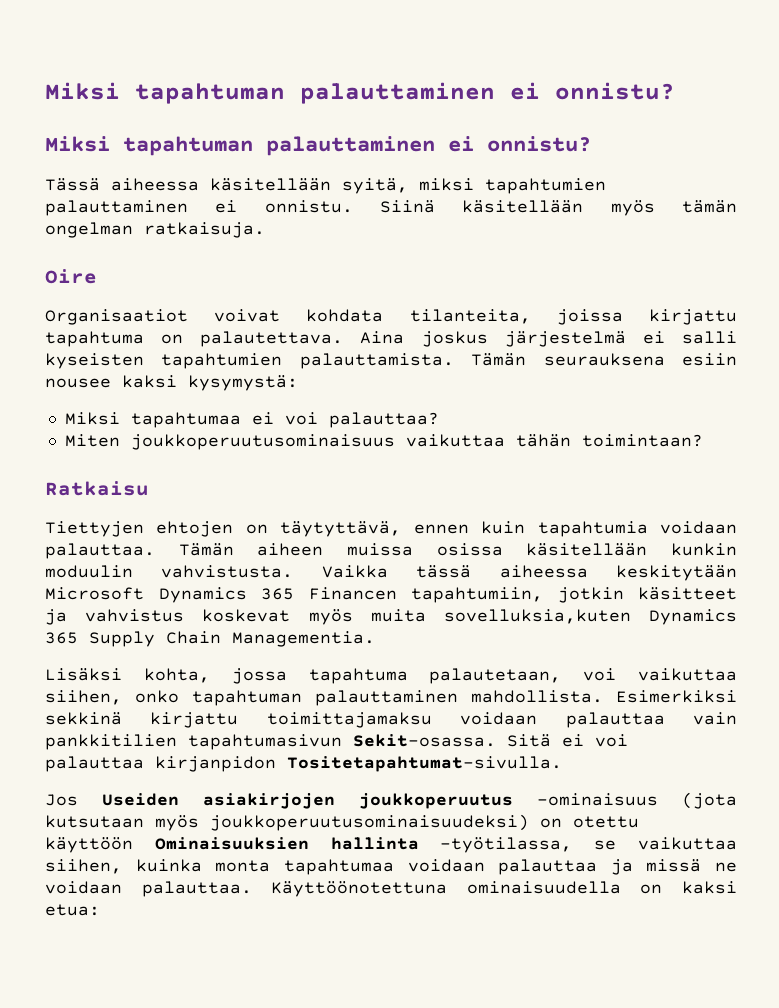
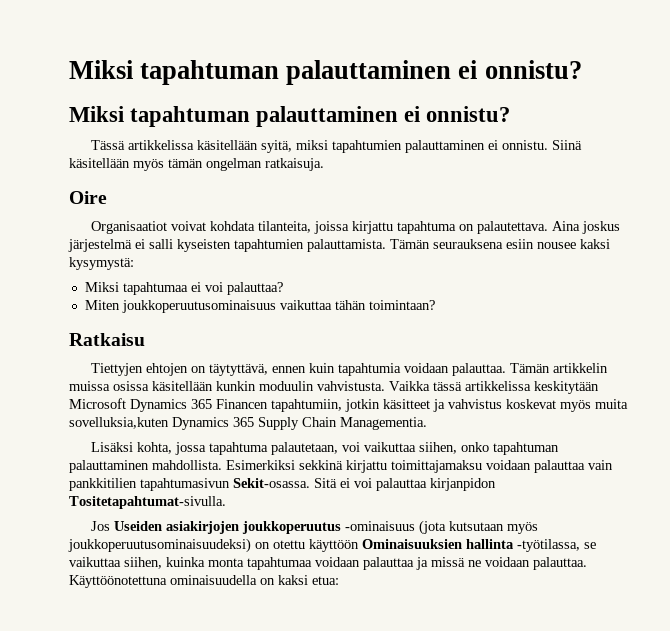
[111,178,199,191] aiheessa -> [127,140,194,150] artikkelissa
[257,543,324,556] aiheen -> [552,363,608,373] artikkelin
[499,565,588,578] aiheessa -> [465,381,531,391] artikkelissa

